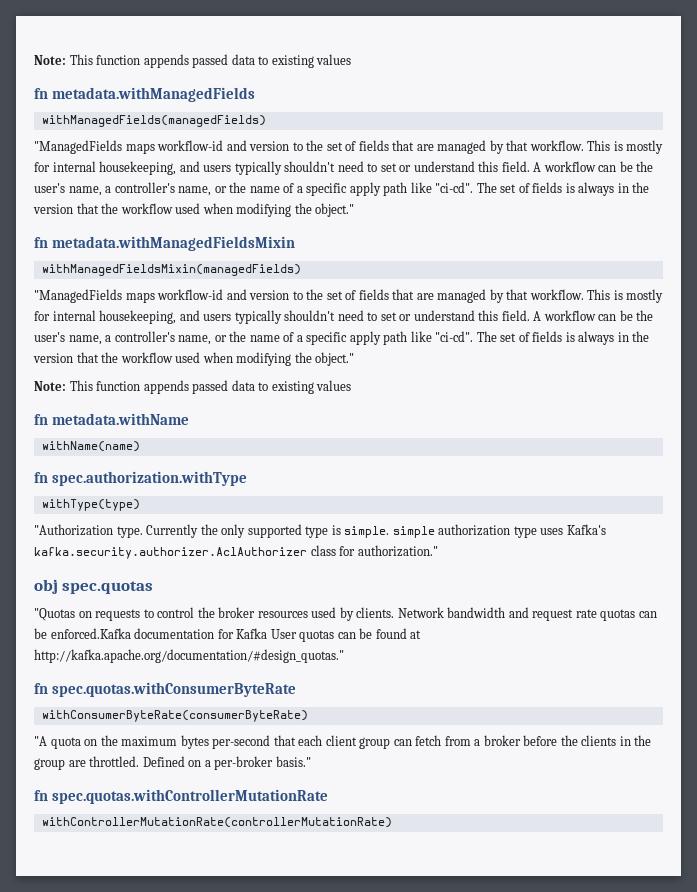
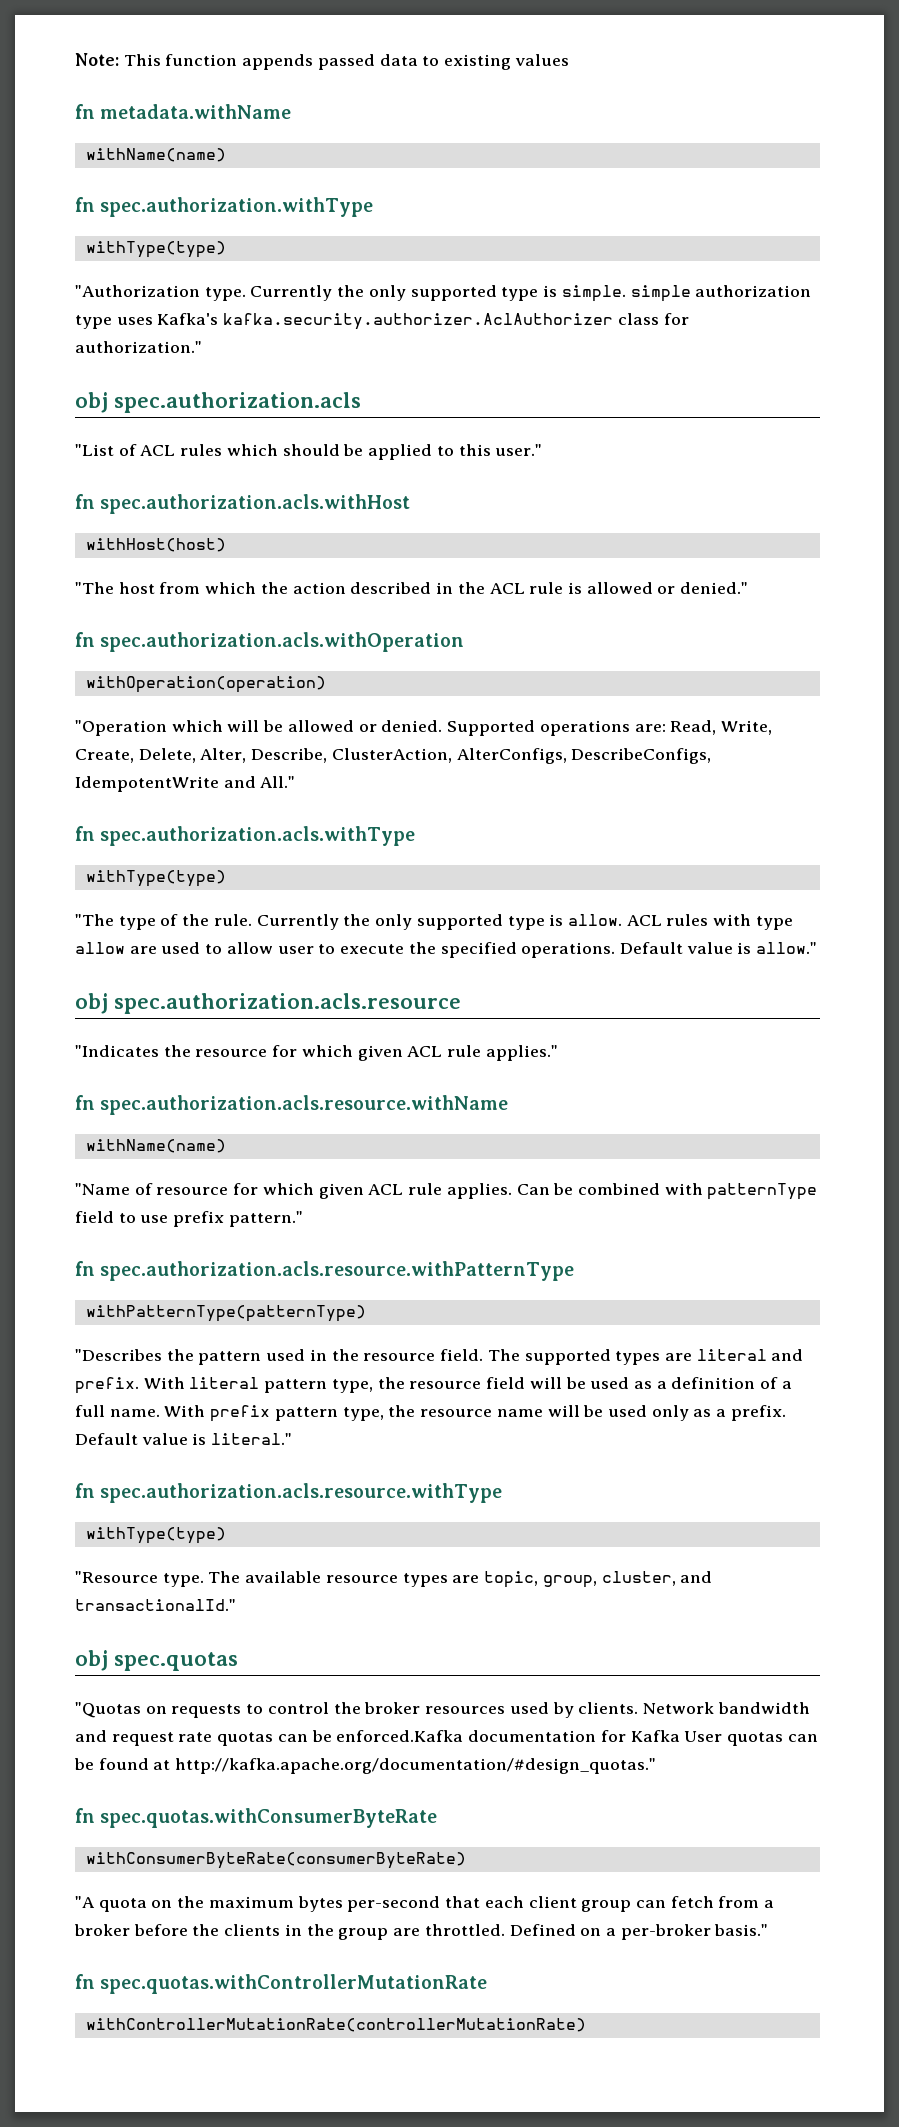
[34,54,352,68] [34,87,255,102] [41,115,266,127] [34,140,664,154] [34,161,654,175] [34,182,650,196] [33,203,355,217] [34,236,295,251] [41,264,301,276] [34,289,664,303] [34,310,654,324] [34,331,650,345] [33,352,355,366] [34,380,352,394] Note: This function appends passed data to existing values // fn metadata.withManagedFields // withManagedFields(managedFields) // "ManagedFields maps workflow-id and version to the set of fields that are managed by that workflow. This is mostly for internal housekeeping, and users typically shouldn't need to set or understand this field. A workflow can be the user's name, a controller's name, or the name of a specific apply path like "ci-cd". The set of fields is always in the version that the workflow used when modifying the object." // fn metadata.withManagedFieldsMixin // withManagedFieldsMixin(managedFields) // "ManagedFields maps workflow-id and version to the set of fields that are managed by that workflow. This is mostly for internal housekeeping, and users typically shouldn't need to set or understand this field. A workflow can be the user's name, a controller's name, or the name of a specific apply path like "ci-cd". The set of fields is always in the version that the workflow used when modifying the object." // Note: This function appends passed data to existing values -> [75,53,569,70] Note: This function appends passed data to existing values
(438, 551) none -> [75,392,361,413] [75,444,543,460] [75,494,411,514] [85,538,226,552] [75,582,749,594] [75,632,465,652] [85,676,326,693] [75,720,772,736] [75,748,712,764] [75,776,296,792] [75,826,416,846] [85,870,226,887] [75,914,793,930] [75,942,818,958] [75,993,461,1014] [75,1045,558,1061] [75,1095,509,1115] [85,1139,226,1153] [75,1183,818,1200] [75,1211,303,1227] [75,1261,575,1281] [85,1305,366,1322] [75,1349,804,1365] [75,1377,792,1394] [75,1405,786,1422] [75,1433,293,1445] [75,1483,503,1503] [85,1527,226,1544] [75,1571,713,1588] [75,1599,236,1611] // obj spec.authorization.acls // "List of ACL rules which should be applied to this user." // fn spec.authorization.acls.withHost // withHost(host) // "The host from which the action described in the ACL rule is allowed or denied." // fn spec.authorization.acls.withOperation // withOperation(operation) // "Operation which will be allowed or denied. Supported operations are: Read, Write, Create, Delete, Alter, Describe, ClusterAction, AlterConfigs, DescribeConfigs, IdempotentWrite and All." // fn spec.authorization.acls.withType // withType(type) // "The type of the rule. Currently the only supported type is allow. ACL rules with type allow are used to allow user to execute the specified operations. Default value is allow." // obj spec.authorization.acls.resource // "Indicates the resource for which given ACL rule applies." // fn spec.authorization.acls.resource.withName // withName(name) // "Name of resource for which given ACL rule applies. Can be combined with patternType field to use prefix pattern." // fn spec.authorization.acls.resource.withPatternType // withPatternType(patternType) // "Describes the pattern used in the resource field. The supported types are literal and prefix. With literal pattern type, the resource field will be used as a definition of a full name. With prefix pattern type, the resource name will be used only as a prefix. Default value is literal." // fn spec.authorization.acls.resource.withType // withType(type) // "Resource type. The available resource types are topic, group, cluster, and transactionalId."

